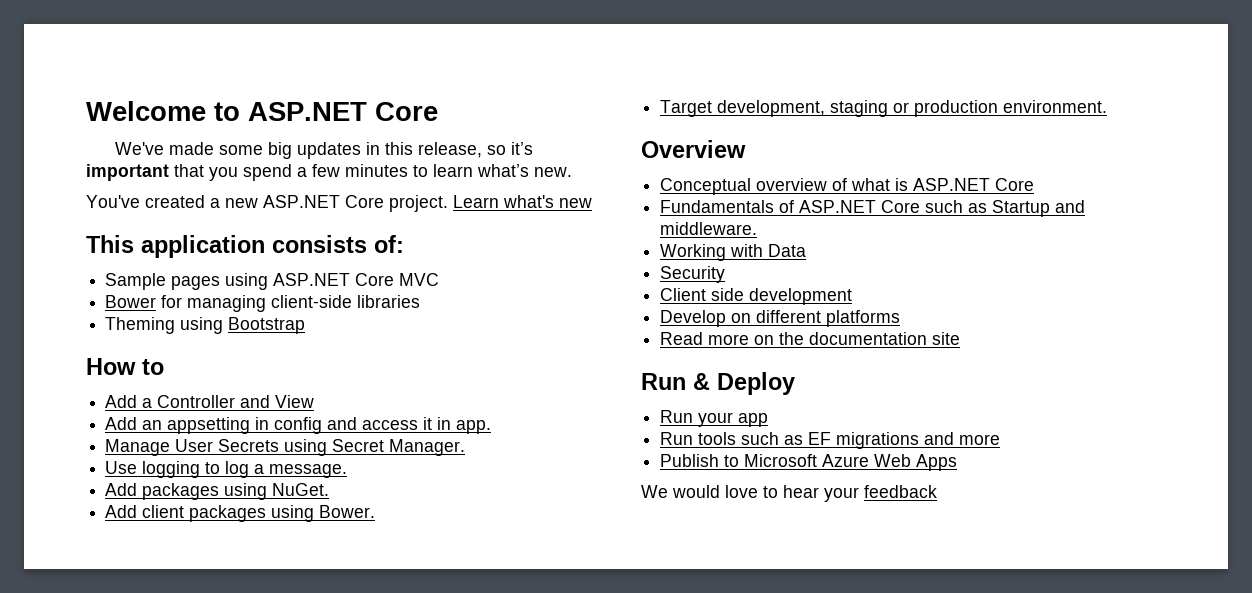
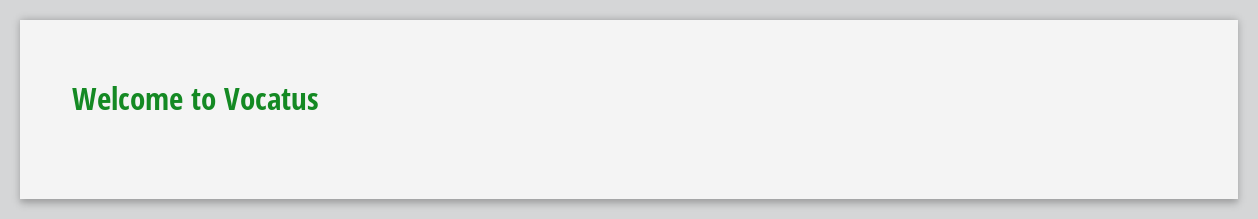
[248,102,438,121] [114,142,533,159] [86,164,572,181] [86,195,592,212] [86,235,404,258] [105,273,440,290] [105,295,421,312] [105,317,306,334] [86,358,164,375] [105,395,315,408] [105,417,492,434] [105,439,466,456] [105,461,348,478] [105,483,330,500] [105,505,376,522] [660,100,1108,117] [641,140,746,158] [660,178,1035,195] [660,200,1086,217] [660,222,758,235] [660,244,807,261] [660,266,726,283] [660,288,853,305] [660,310,901,327] [660,332,961,345] [641,372,795,395] [660,410,769,427] [660,432,1001,449] [660,454,958,471] [641,485,937,502] ASP.NET Core // We've made some big updates in this release, so it’s important that you spend a few minutes to learn what’s new. // You've created a new ASP.NET Core project. Learn what's new // This application consists of: // Sample pages using ASP.NET Core MVC // Bower for managing client-side libraries // Theming using Bootstrap // How to // Add a Controller and View // Add an appsetting in config and access it in app. // Manage User Secrets using Secret Manager. // Use logging to log a message. // Add packages using NuGet. // Add client packages using Bower. // Target development, staging or production environment. // Overview // Conceptual overview of what is ASP.NET Core // Fundamentals of ASP.NET Core such as Startup and middleware. // Working with Data // Security // Client side development // Develop on different platforms // Read more on the documentation site // Run & Deploy // Run your app // Run tools such as EF migrations and more // Publish to Microsoft Azure Web Apps // We would love to hear your feedback -> [224,88,320,110] Vocatus

